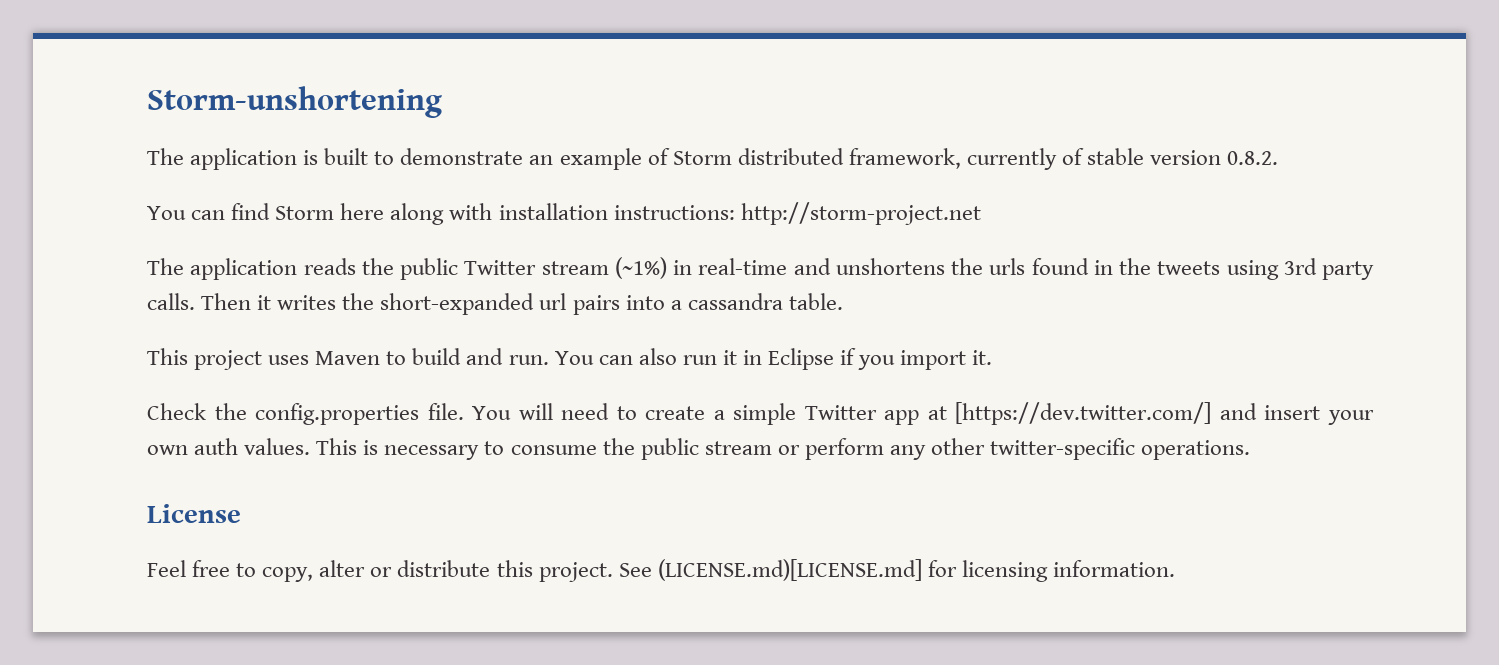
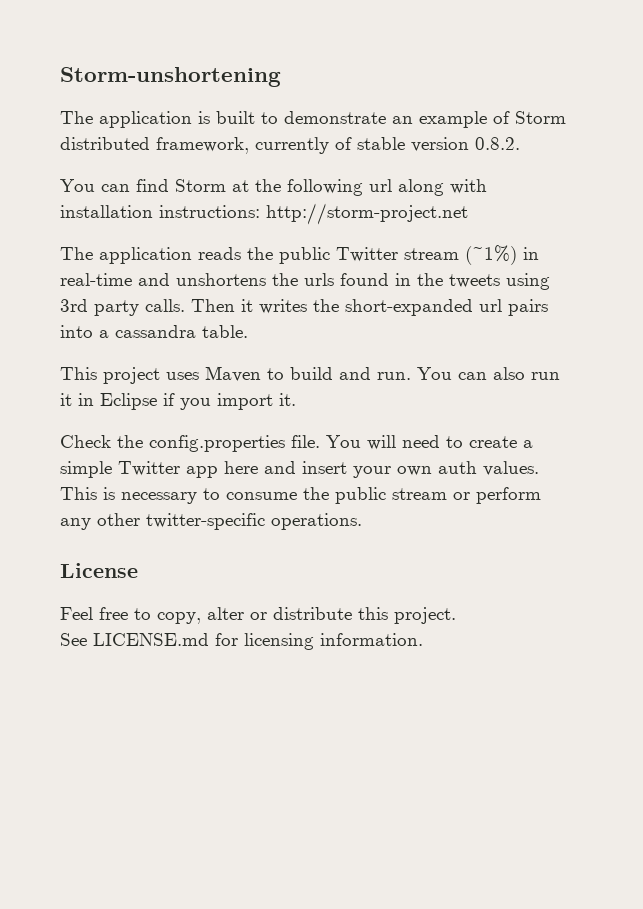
[340,203,385,220] here -> [232,179,392,196] at the following url
[927,402,1212,425] at [https://dev.twitter.com/] -> [224,461,258,474] here
[618,559,922,581] See (LICENSE.md)[LICENSE.md] -> [60,633,209,646] // See LICENSE.md

